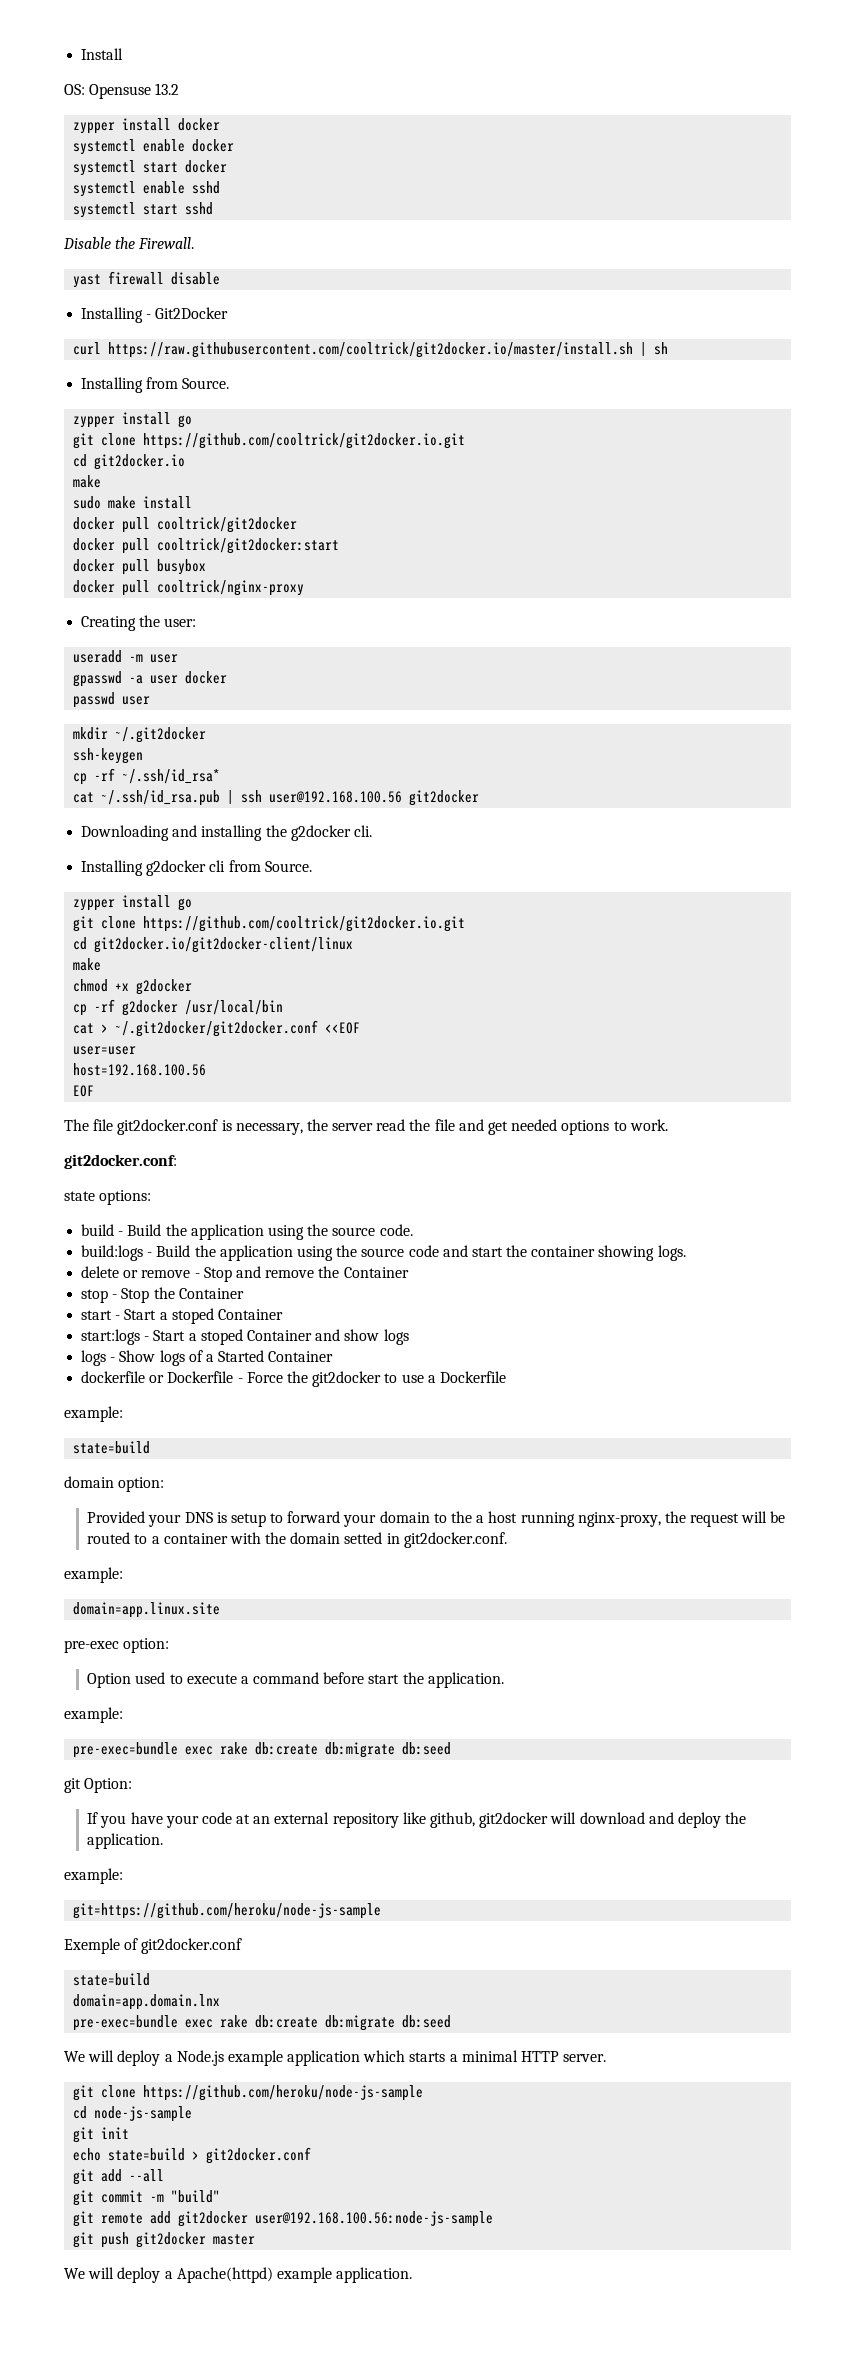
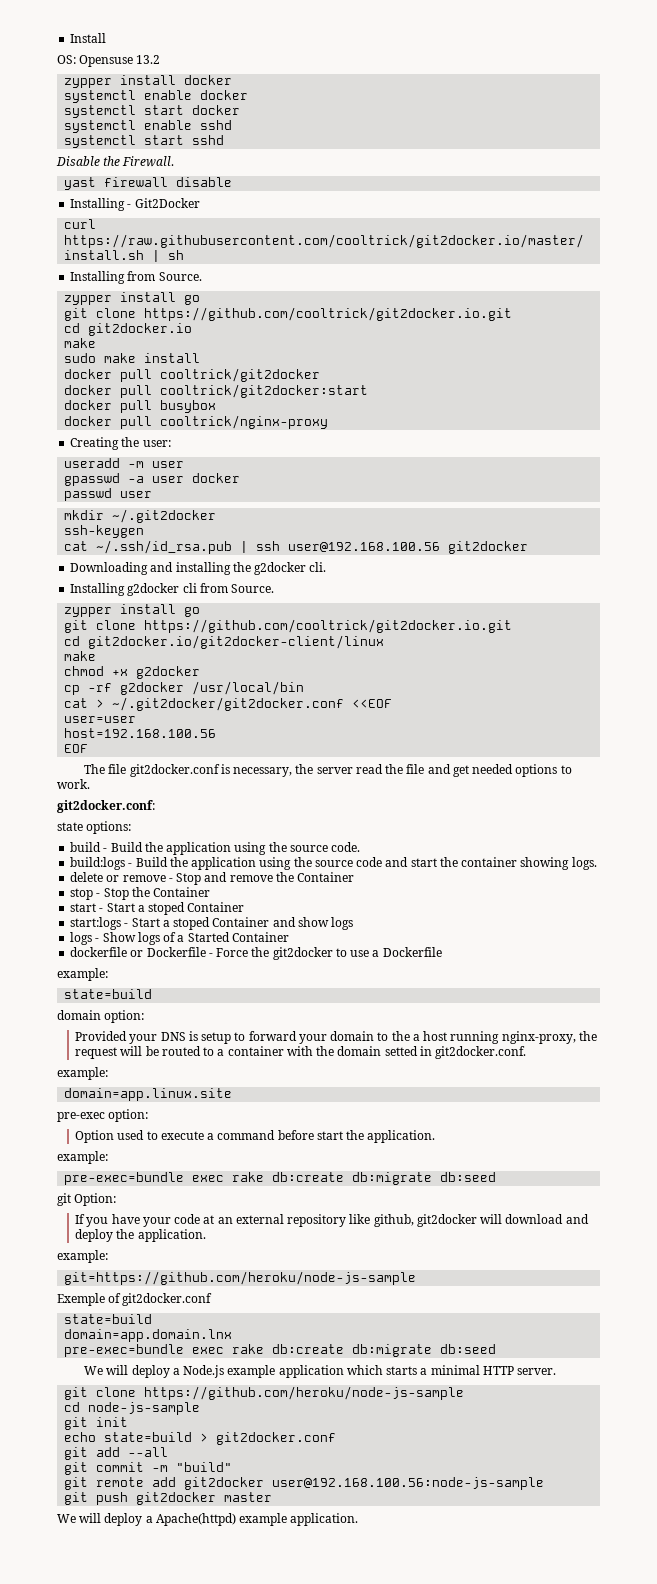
[73,768,221,785] // cp -rf ~/.ssh/id_rsa* -> (145, 531) none

